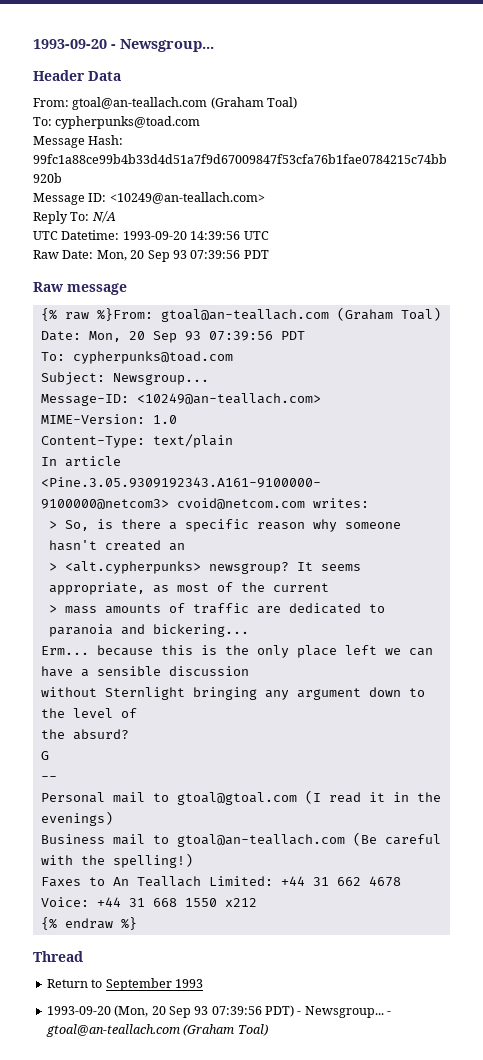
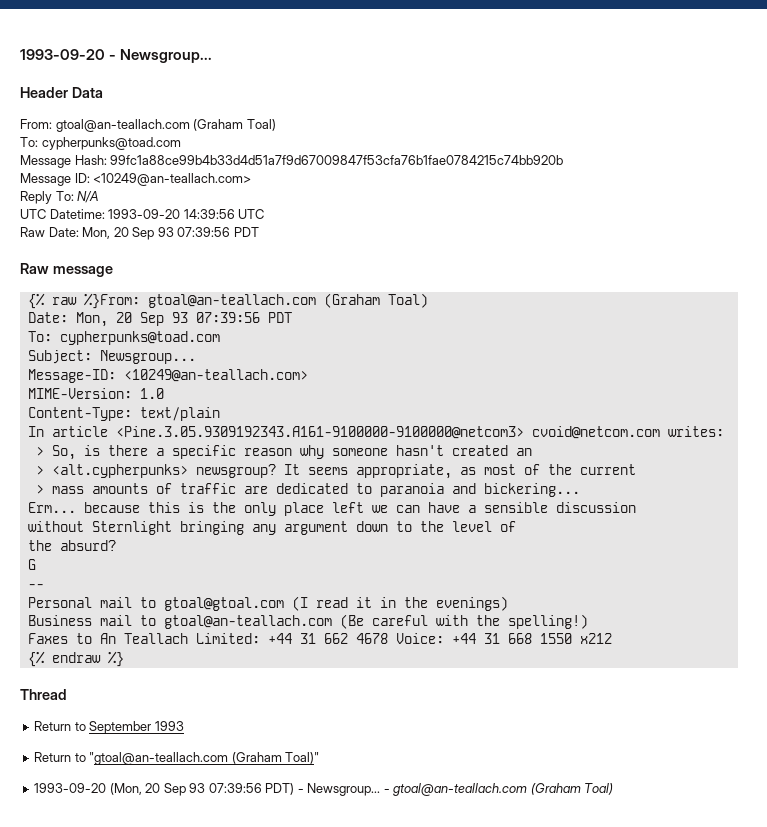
(203, 983) none -> [34,752,320,765] // Return to "gtoal@an-teallach.com (Graham Toal)"

